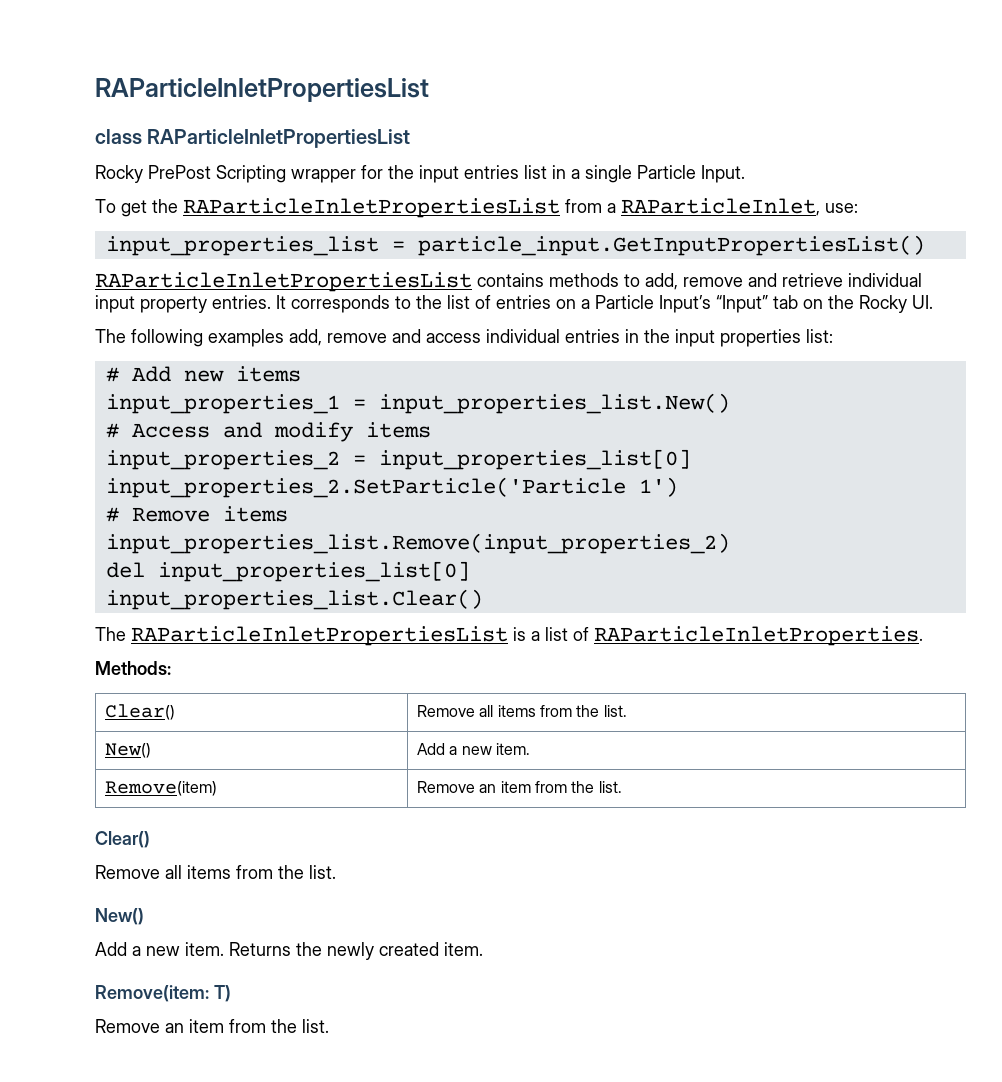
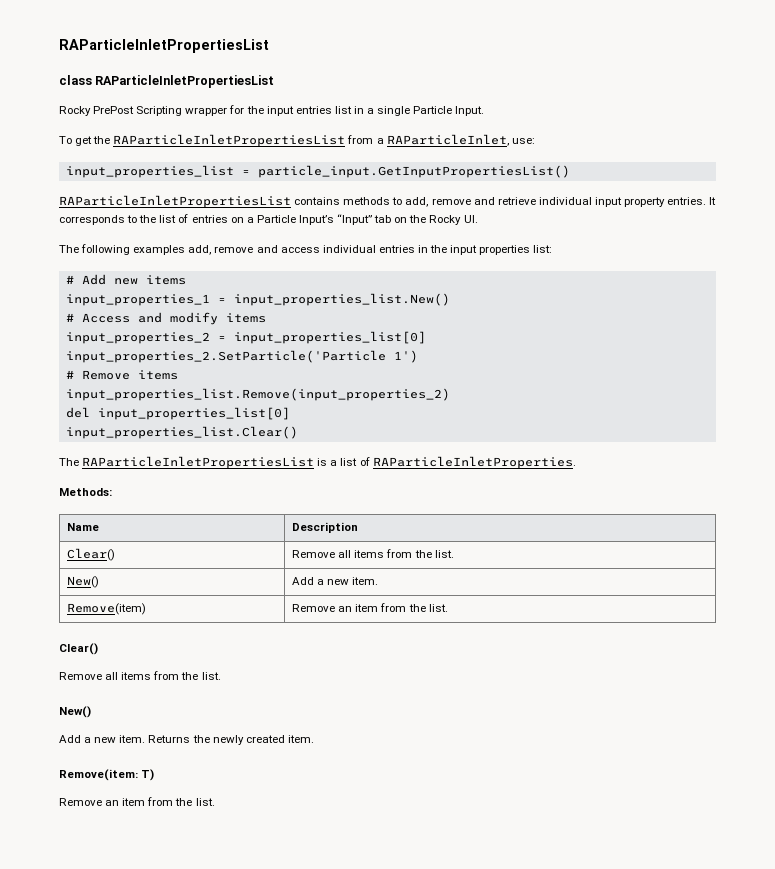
(171, 668) none -> [67,523,100,531] [292,522,359,533] // Name | Description

